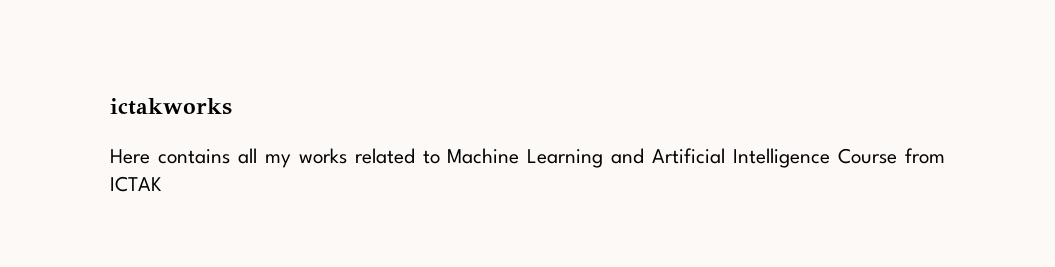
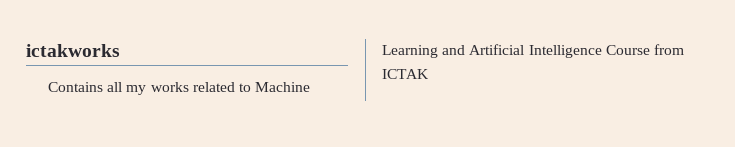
[110,149,230,164] Here contains -> [47,82,103,92] Contains

